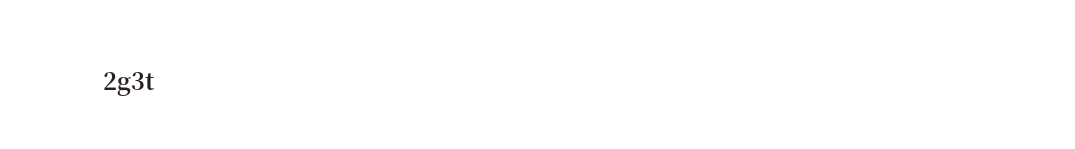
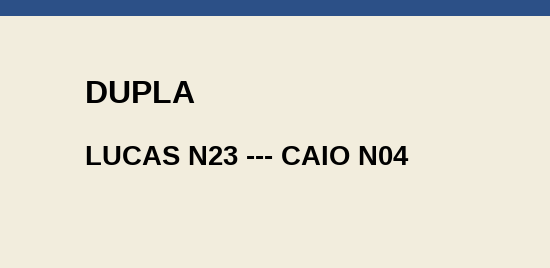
[103,72,155,96] 2g3t -> [85,81,195,103] [85,146,409,165] DUPLA // LUCAS N23 --- CAIO N04

